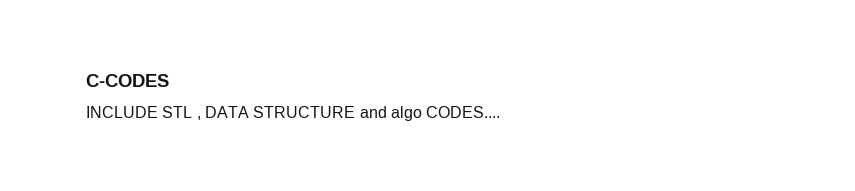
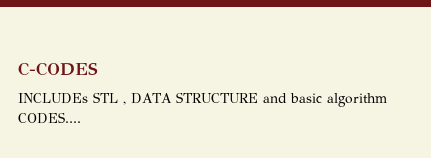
[86,106,158,118] INCLUDE -> [18,93,88,104] INCLUDEs
[390,106,422,121] algo -> [290,93,387,107] basic algorithm

